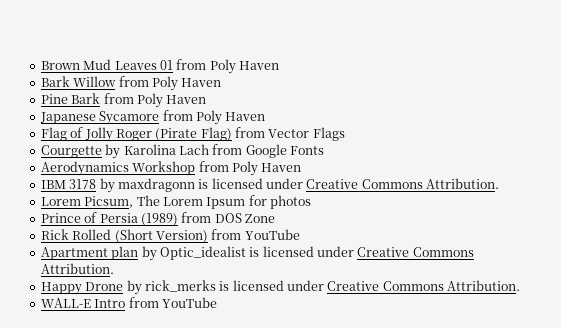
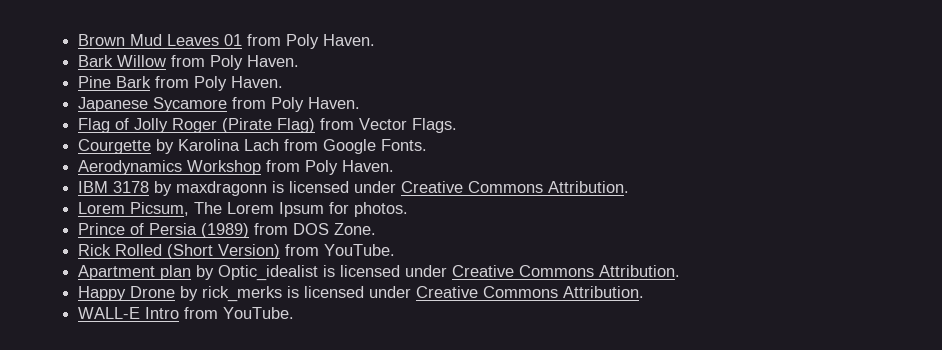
[239,61,279,70] Haven -> [323,34,376,46] Haven.
[181,78,222,87] Haven -> [247,55,300,67] Haven.
[166,95,207,104] Haven -> [231,76,284,88] Haven.
[225,112,266,121] Haven -> [308,97,361,109] Haven.
[312,127,345,141] Flags -> [412,118,458,133] Flags.
[290,146,324,155] Fonts -> [381,139,428,151] Fonts.
[261,163,302,172] Haven -> [342,160,395,172] Haven.
[270,195,311,209] photos -> [354,202,409,217] photos.
[245,214,275,223] Zone -> [334,223,377,235] Zone.
[244,229,300,240] YouTube -> [324,244,396,256] YouTube.
[161,297,217,308] YouTube -> [223,307,295,319] YouTube.

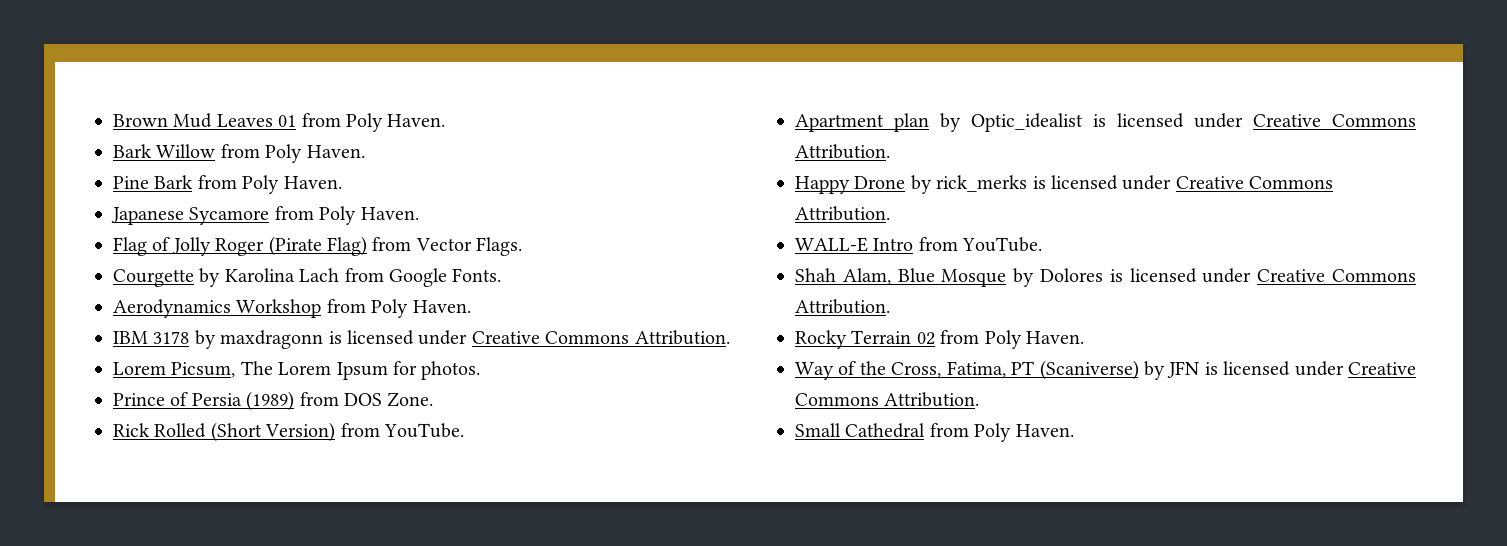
(295, 313) none -> [795,268,1416,287] [795,299,890,314] [795,330,1084,349] [795,360,1416,380] [795,392,980,407] [795,423,1074,442] // Shah Alam, Blue Mosque by Dolores is licensed under Creative Commons Attribution. // Rocky Terrain 02 from Poly Haven. // Way of the Cross, Fatima, PT (Scaniverse) by JFN is licensed under Creative Commons Attribution. // Small Cathedral from Poly Haven.

